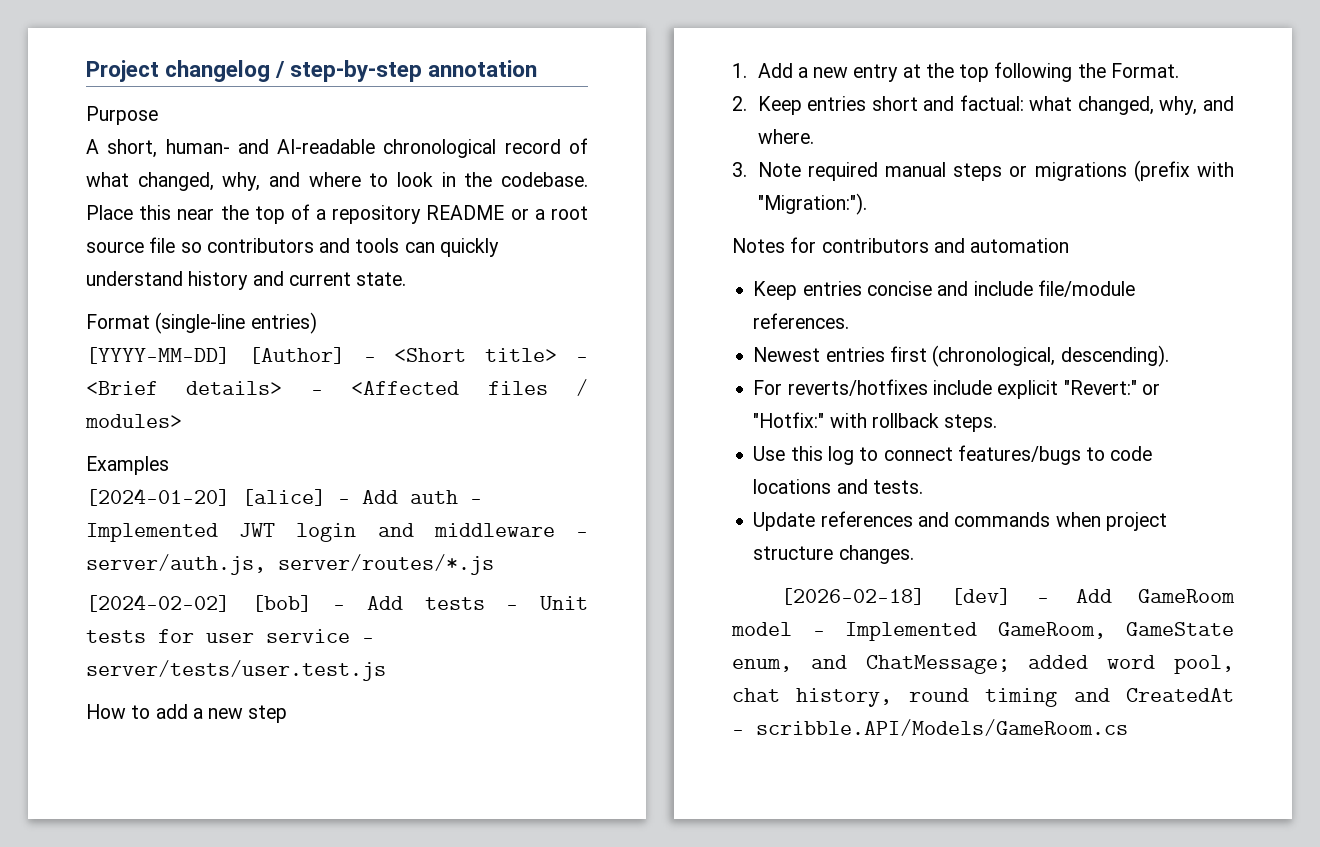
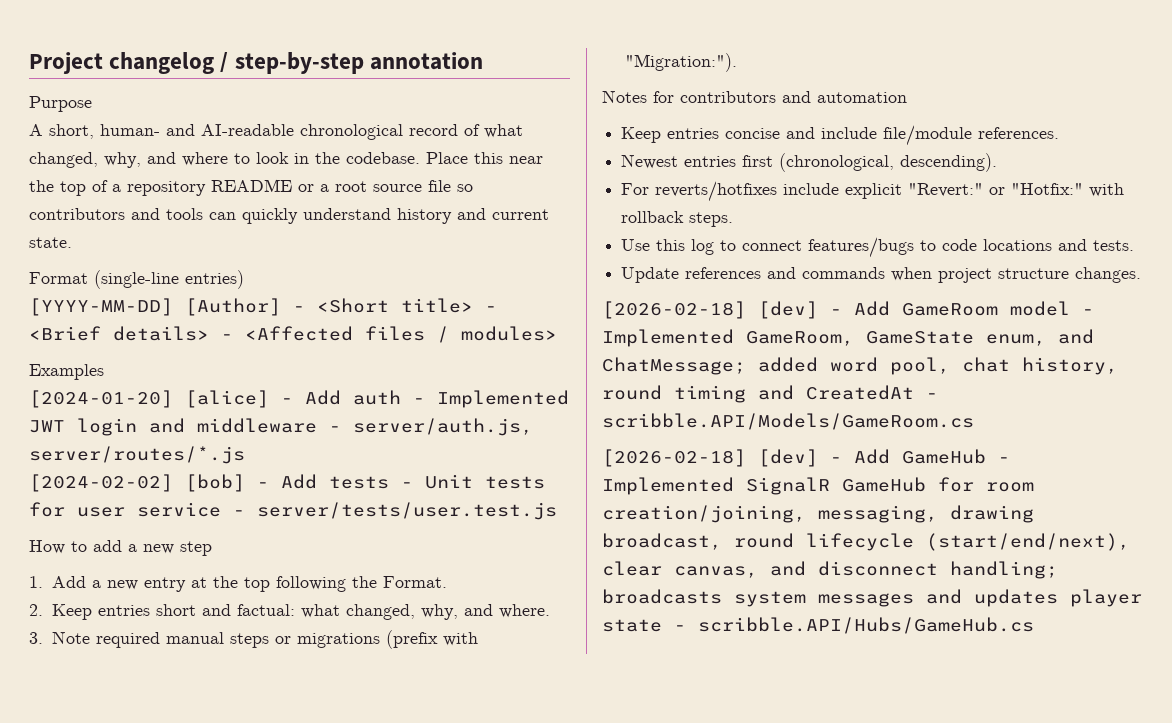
(1128, 727) none -> [602,449,1010,467] [602,477,1034,495] [602,505,1034,523] [602,533,1130,551] [602,561,1058,579] [602,589,1142,607] [602,617,1034,634] // [2026-02-18] [dev] - Add GameHub - Implemented SignalR GameHub for room creation/joining, messaging, drawing broadcast, round lifecycle (start/end/next), clear canvas, and disconnect handling; broadcasts system messages and updates player state - scribble.API/Hubs/GameHub.cs

